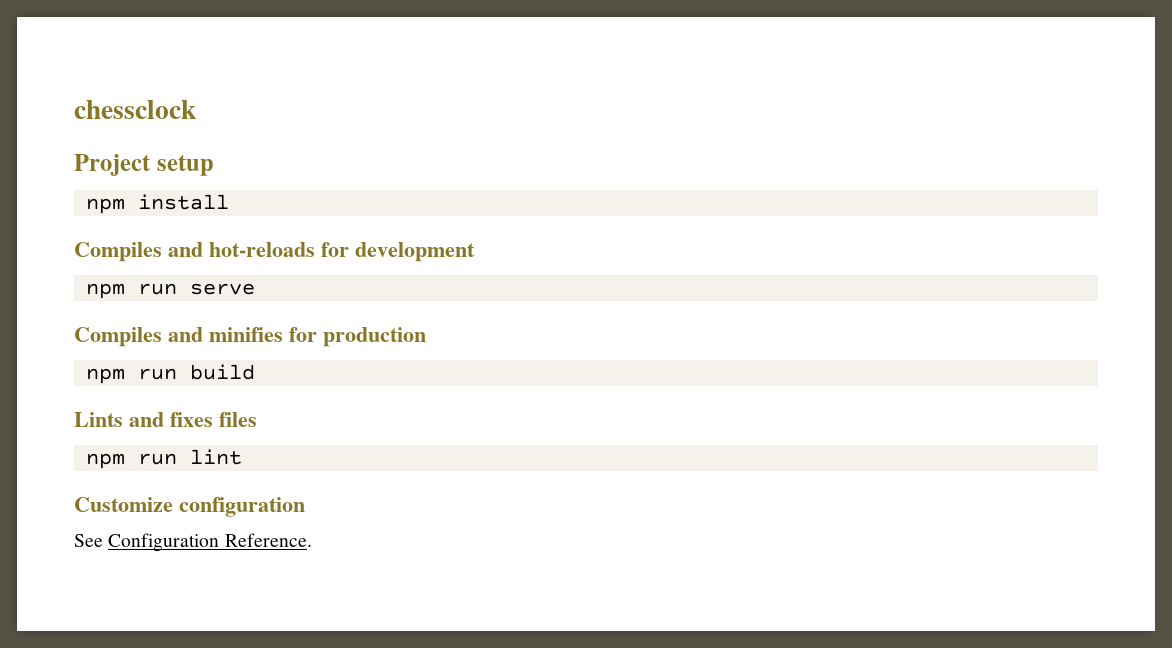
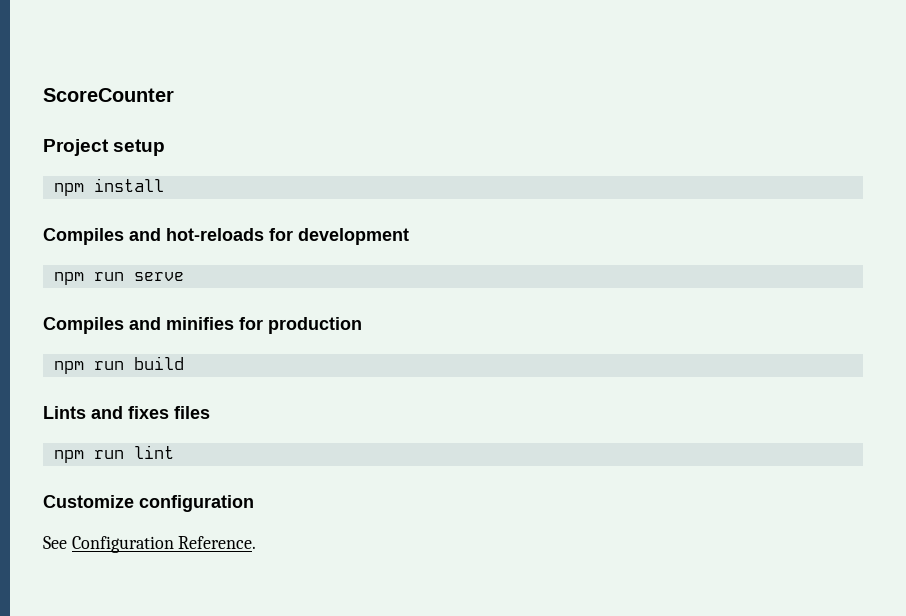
[74,100,196,119] chessclock -> [43,88,174,102] ScoreCounter

